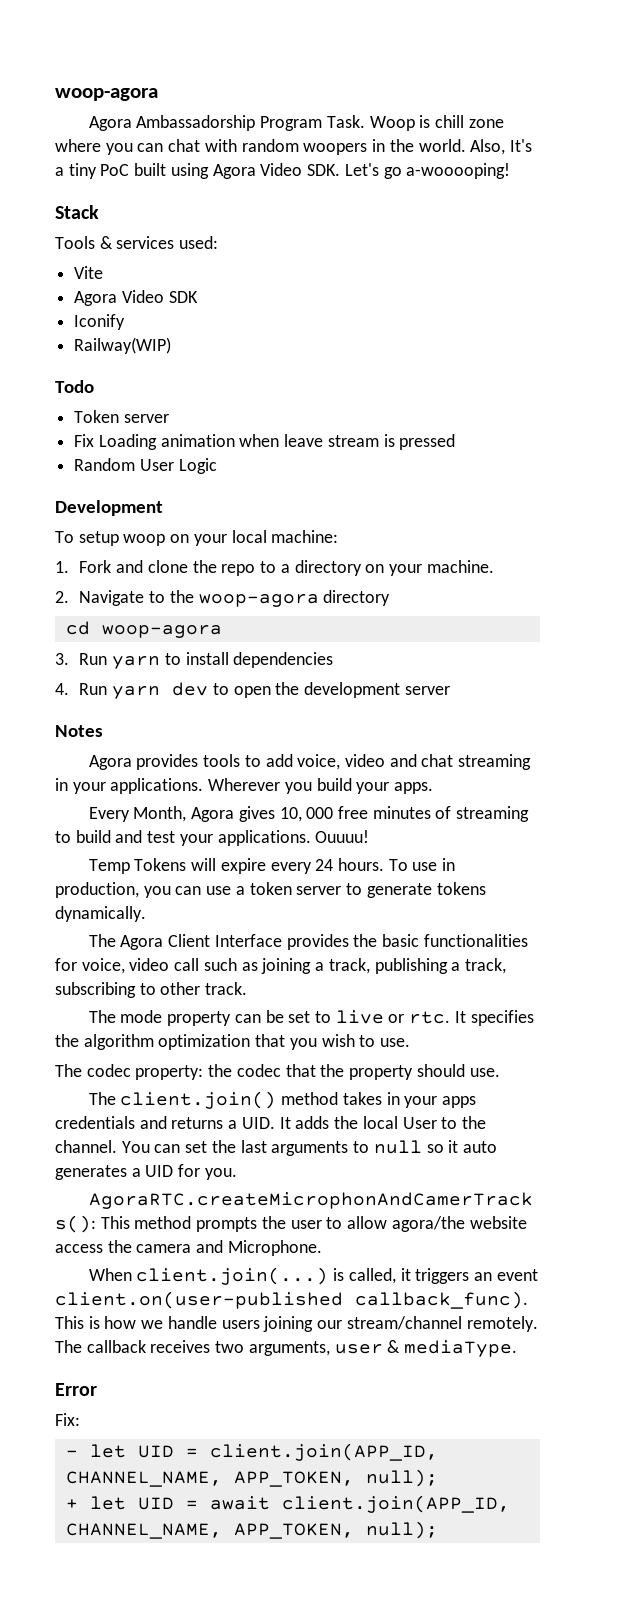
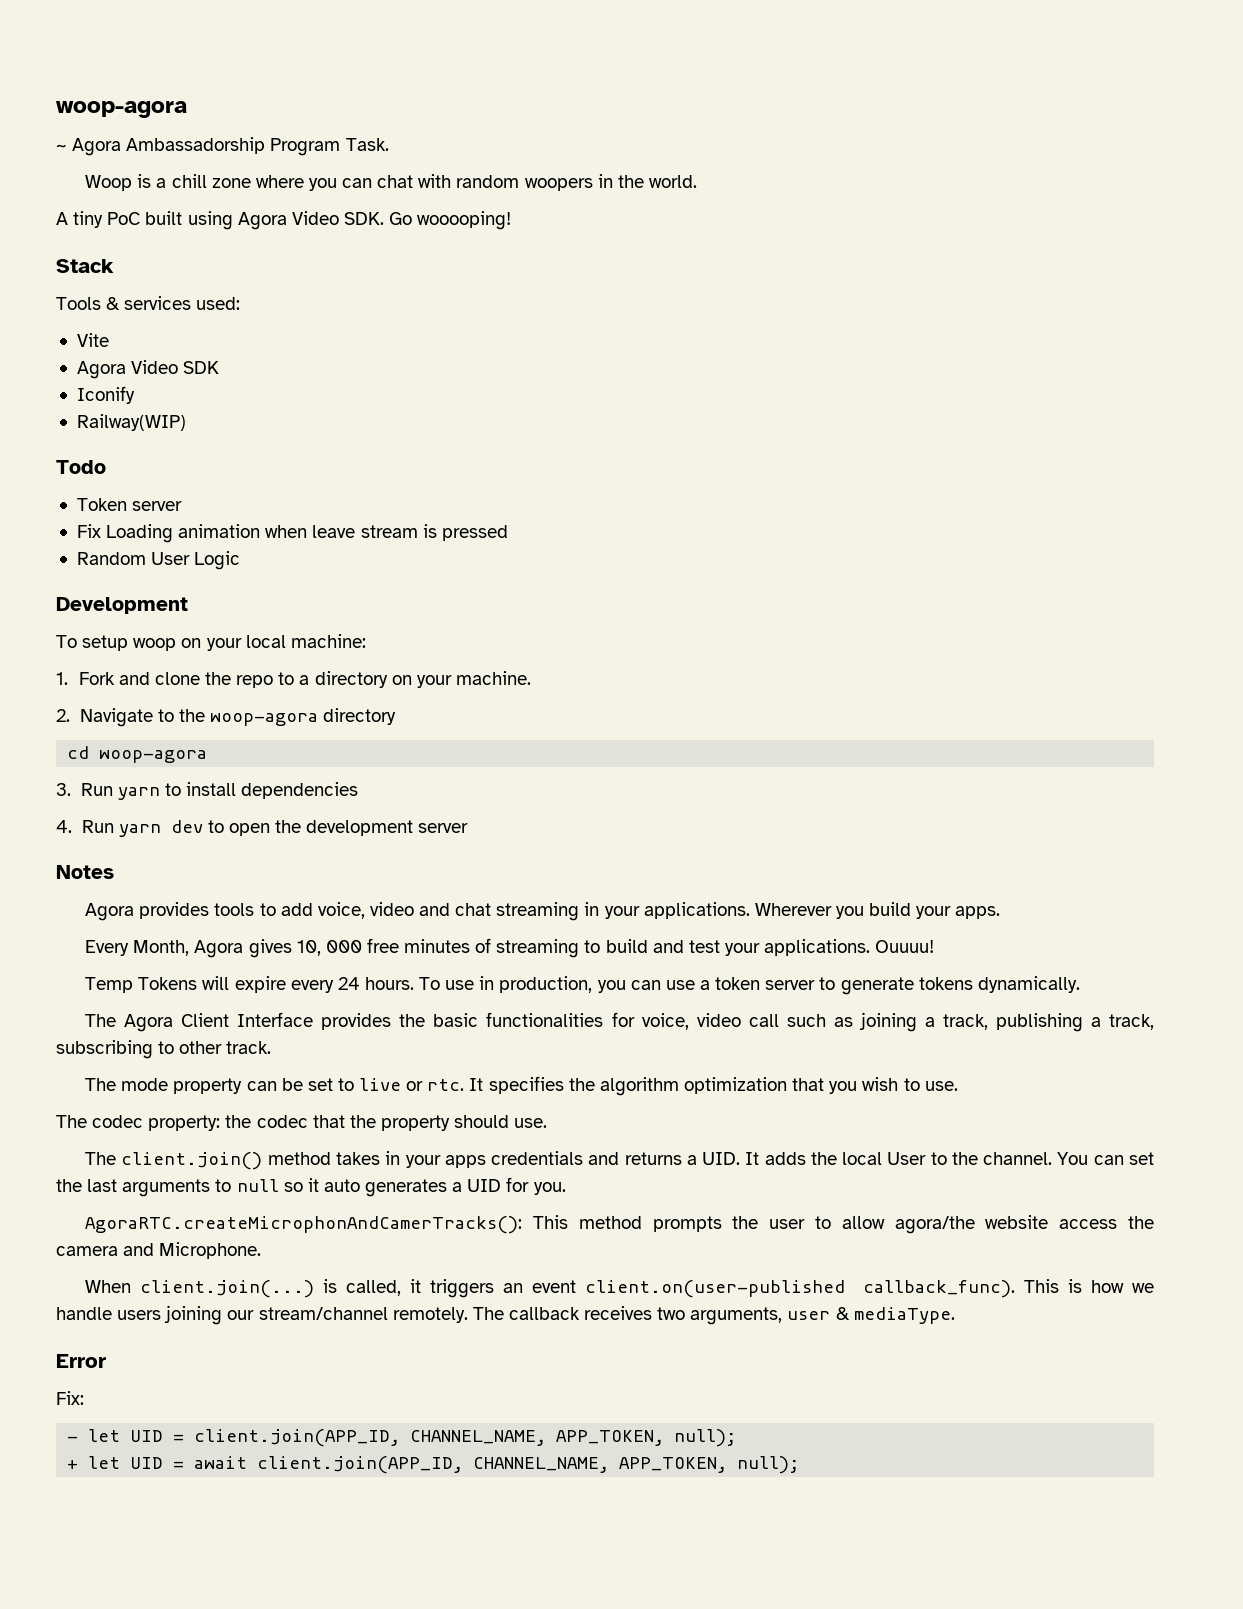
[55,88,158,101] woop-agora // -> [56,101,187,118] [56,144,67,151] woop-agora // ~
(365, 121) none -> (389, 144) //
(431, 121) none -> [156,178,167,188] a
[470,139,532,155] [55,167,64,176] Also, It's a -> [56,212,68,225] // A
[344,163,511,179] Let's go a-wooooping! -> [389,211,512,230] Go wooooping!

